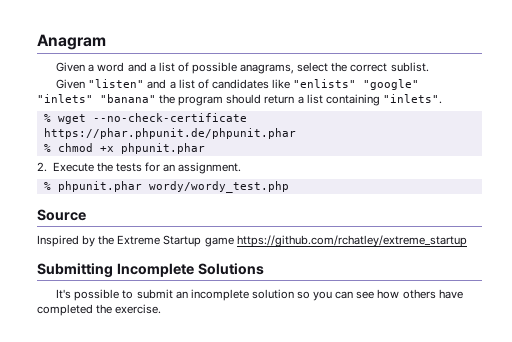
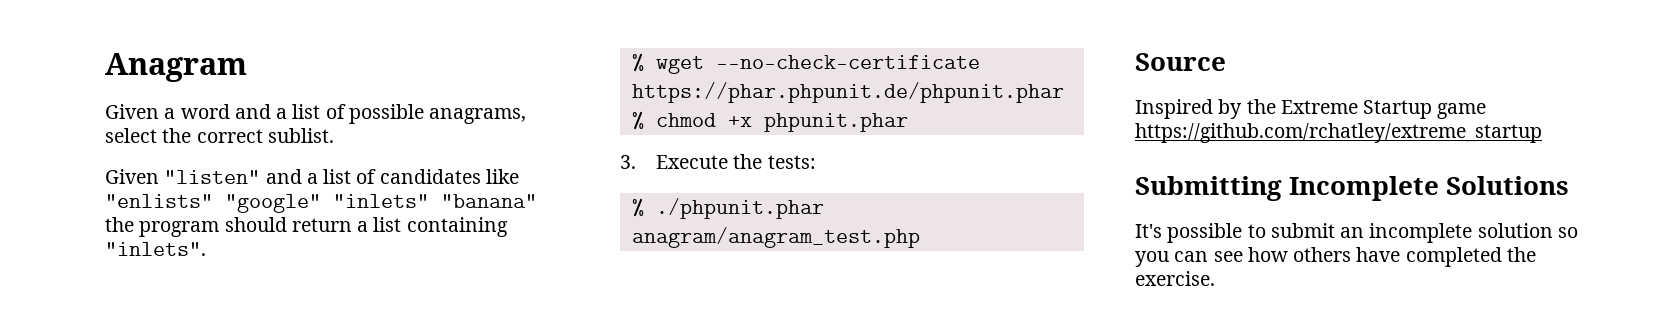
[37,162,47,172] 2. -> [620,155,636,169] 3.
[115,162,242,174] [43,181,289,193] tests for an assignment. // % phpunit.phar wordy/wordy_test.php -> [767,155,816,169] [631,198,824,219] [631,227,920,248] tests: // % ./phpunit.phar anagram/anagram_test.php

